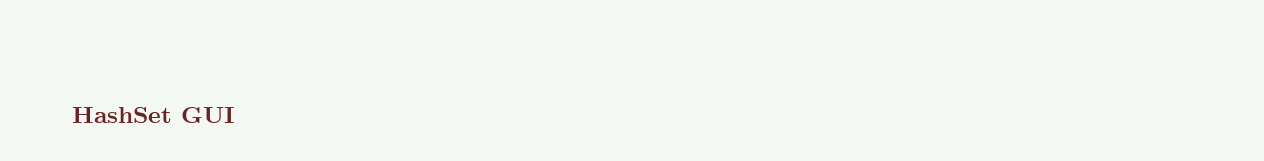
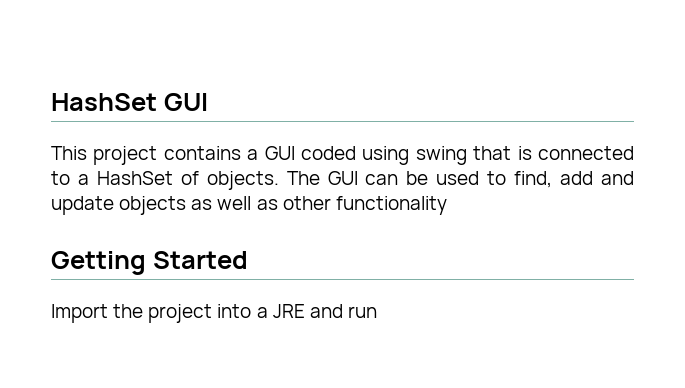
(234, 115) none -> [51,146,634,165] [51,171,634,190] [51,196,447,215] [51,251,248,275] [51,304,377,323] // This project contains a GUI coded using swing that is connected to a HashSet of objects. The GUI can be used to find, add and update objects as well as other functionality // Getting Started // Import the project into a JRE and run

